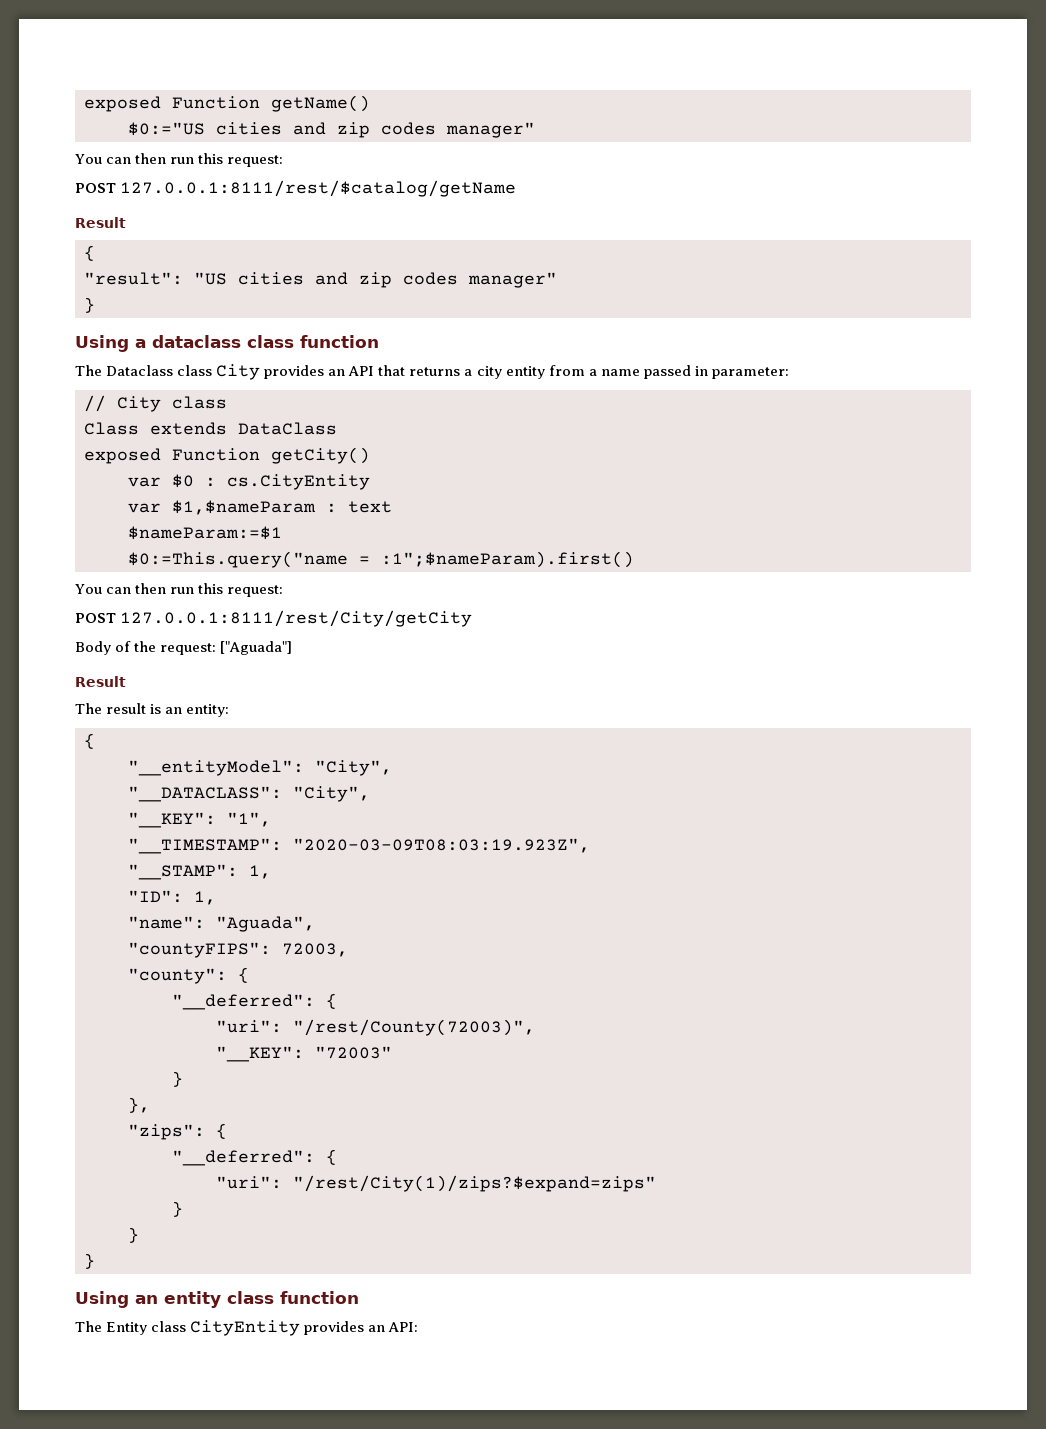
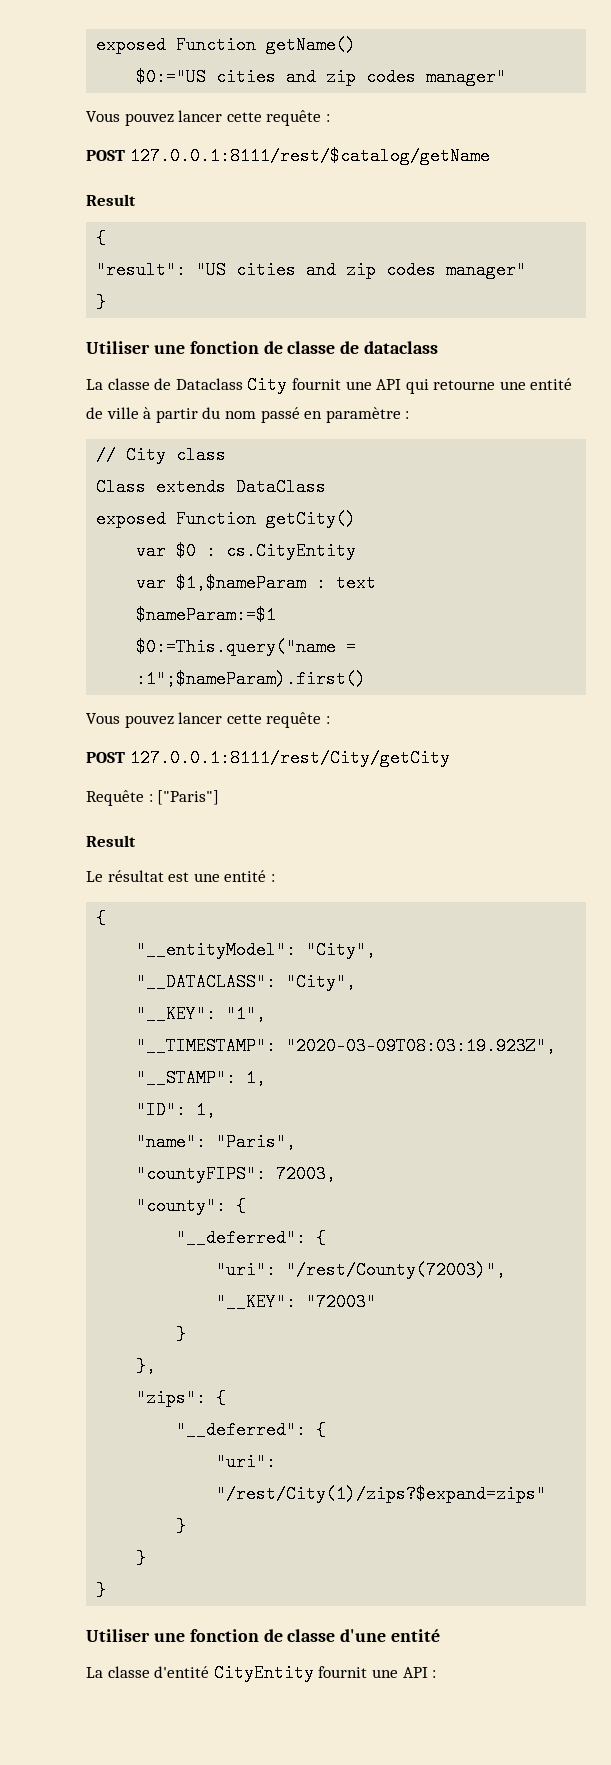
[75,153,284,167] You can then run this request: -> [86,110,330,126] Vous pouvez lancer cette requête :
[75,335,379,352] [75,364,789,380] Using a dataclass class function // The Dataclass class City provides an API that returns a city entity from a name passed in parameter: -> [86,341,439,354] [86,376,573,394] [86,407,410,423] Utiliser une fonction de classe de dataclass // La classe de Dataclass City fournit une API qui retourne une entité de ville à partir du nom passé en paramètre :
[75,583,284,597] [75,610,473,627] [75,641,293,655] [75,676,126,687] [75,703,230,717] You can then run this request: // POST 127.0.0.1:8111/rest/City/getCity // Body of the request: ["Aguada"] // Result // The result is an entity: -> [86,712,330,728] [86,749,450,767] [86,790,220,806] [86,835,136,847] [86,870,275,882] Vous pouvez lancer cette requête : // POST 127.0.0.1:8111/rest/City/getCity // Requête : ["Paris"] // Result // Le résultat est une entité :
[216,916,315,932] "Aguada", -> [216,1133,297,1151] "Paris",
[75,1291,359,1308] [75,1320,419,1336] Using an entity class function // The Entity class CityEntity provides an API: -> [86,1629,441,1642] [86,1664,437,1682] Utiliser une fonction de classe d'une entité // La classe d'entité CityEntity fournit une API :

